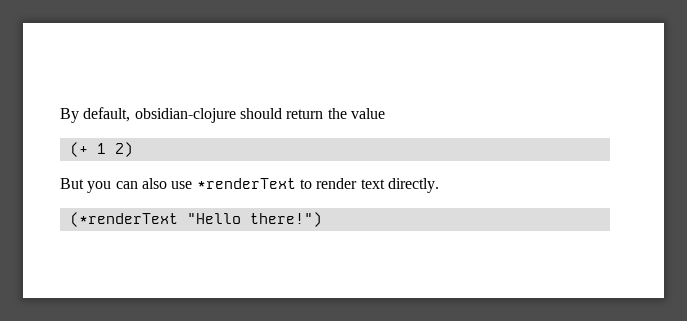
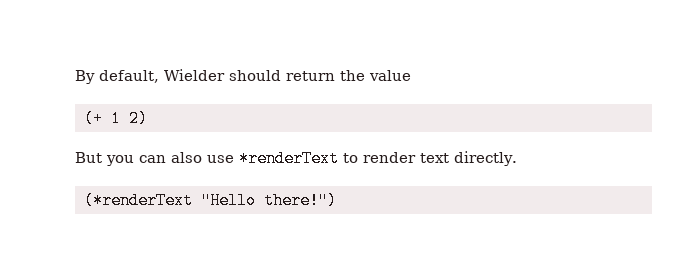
[134,108,236,123] obsidian-clojure -> [164,69,225,81] Wielder

